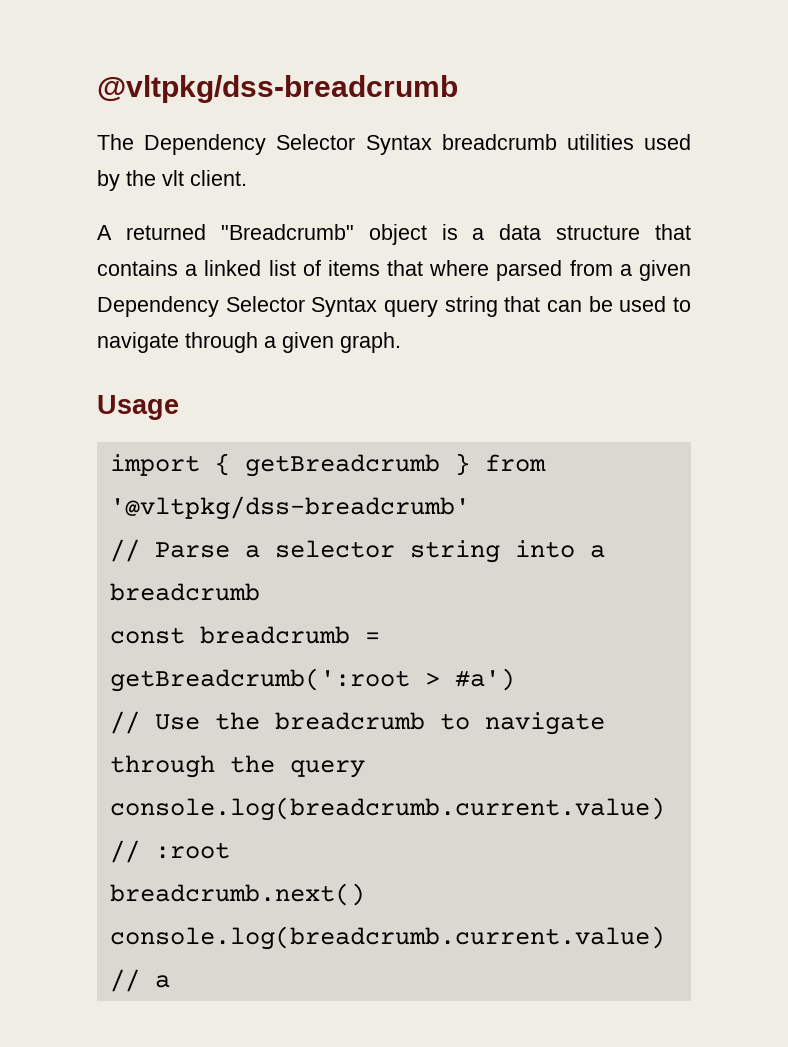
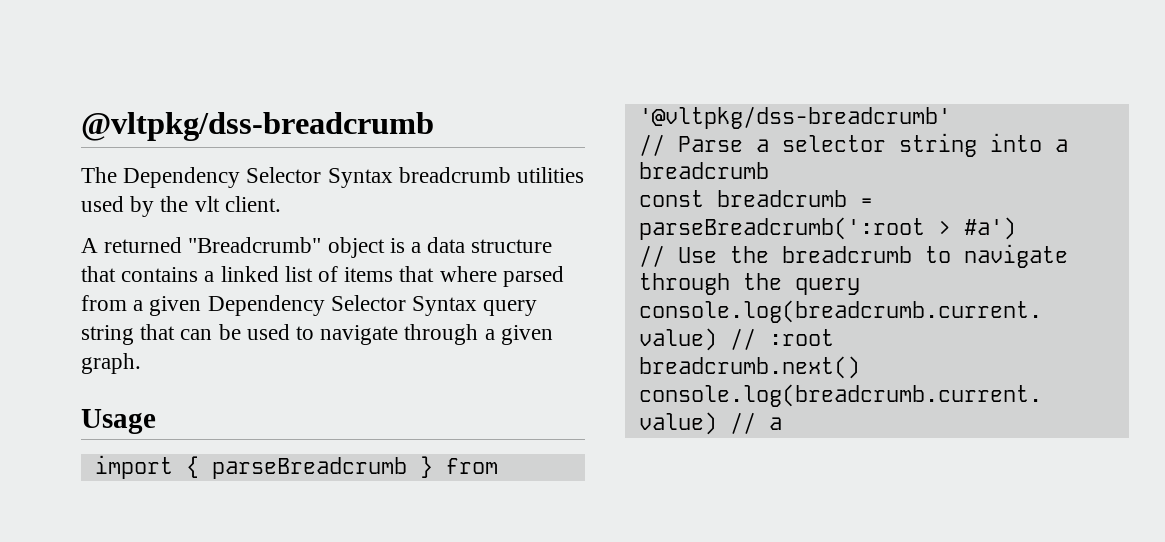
[244,454,440,477] getBreadcrumb -> [211,457,407,479] parseBreadcrumb
[109,668,410,692] getBreadcrumb(':root -> [638,217,925,240] parseBreadcrumb(':root

